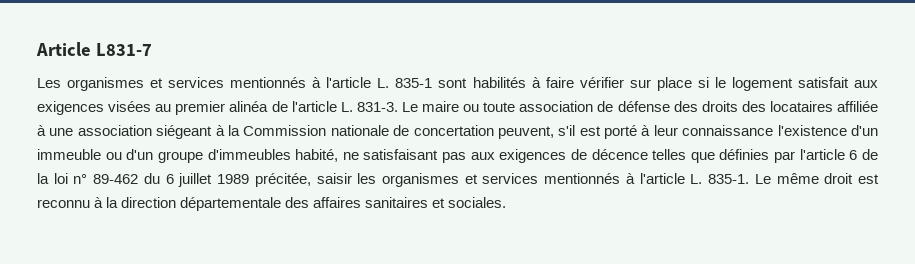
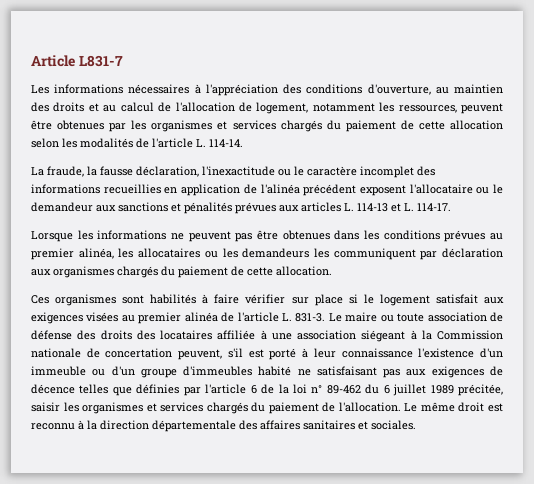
[67,77,433,91] organismes et services mentionnés à l'article L. 835-1 -> [54,84,504,96] [31,102,504,114] [31,120,503,132] [31,138,243,148] [31,166,435,178] [31,184,503,196] [31,202,451,214] [31,230,504,242] [31,248,503,260] [31,266,332,278] [31,294,117,306] informations nécessaires à l'appréciation des conditions d'ouverture, au maintien des droits et au calcul de l'allocation de logement, notamment les ressources, peuvent être obtenues par les organismes et services chargés du paiement de cette allocation selon les modalités de l'article L. 114-14. // La fraude, la fausse déclaration, l'inexactitude ou le caractère incomplet des informations recueillies en application de l'alinéa précédent exposent l'allocataire ou le demandeur aux sanctions et pénalités prévues aux articles L. 114-13 et L. 114-17. // Lorsque les informations ne peuvent pas être obtenues dans les conditions prévues au premier alinéa, les allocataires ou les demandeurs les communiquent par déclaration aux organismes chargés du paiement de cette allocation. // Ces organismes
[295,149,339,162] habité, -> [258,366,292,376] habité
[544,173,750,184] mentionnés à l'article L. 835-1. -> [206,402,401,414] chargés du paiement de l'allocation.

